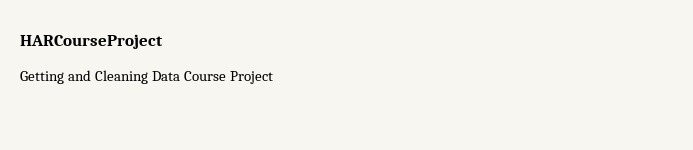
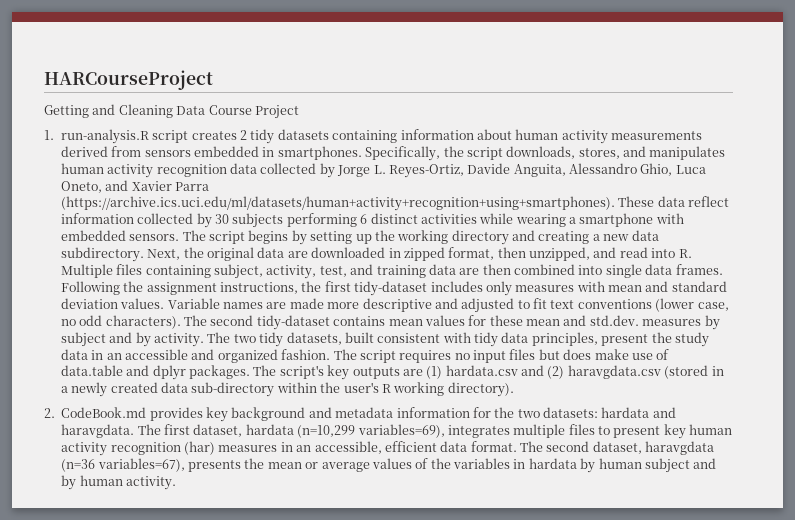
(273, 77) none -> [44,129,703,144] [60,146,726,161] [60,163,706,178] [60,180,210,193] [60,196,730,211] [60,213,684,228] [60,230,659,245] [60,247,692,262] [60,264,723,279] [60,281,727,296] [60,298,729,313] [60,315,720,330] [60,332,709,347] [60,349,670,363] [60,365,724,380] [60,382,514,397] [44,407,676,422] [61,424,733,439] [61,441,715,456] [61,458,717,473] [61,475,176,490] // 1. run-analysis.R script creates 2 tidy datasets containing information about human activity measurements derived from sensors embedded in smartphones. Specifically, the script downloads, stores, and manipulates human activity recognition data collected by Jorge L. Reyes-Ortiz, Davide Anguita, Alessandro Ghio, Luca Oneto, and Xavier Parra (https://archive.ics.uci.edu/ml/datasets/human+activity+recognition+using+smartphones). These data reflect information collected by 30 subjects performing 6 distinct activities while wearing a smartphone with embedded sensors. The script begins by setting up the working directory and creating a new data subdirectory. Next, the original data are downloaded in zipped format, then unzipped, and read into R. Multiple files containing subject, activity, test, and training data are then combined into single data frames. Following the assignment instructions, the first tidy-dataset includes only measures with mean and standard deviation values. Variable names are made more descriptive and adjusted to fit text conventions (lower case, no odd characters). The second tidy-dataset contains mean values for these mean and std.dev. measures by subject and by activity. The two tidy datasets, built consistent with tidy data principles, present the study data in an accessible and organized fashion. The script requires no input files but does make use of data.table and dplyr packages. The script's key outputs are (1) hardata.csv and (2) haravgdata.csv (stored in a newly created data sub-directory within the user's R working directory). // 2. CodeBook.md provides key background and metadata information for the two datasets: hardata and haravgdata. The first dataset, hardata (n=10,299 variables=69), integrates multiple files to present key human activity recognition (har) measures in an accessible, efficient data format. The second dataset, haravgdata (n=36 variables=67), presents the mean or average values of the variables in hardata by human subject and by human activity.

